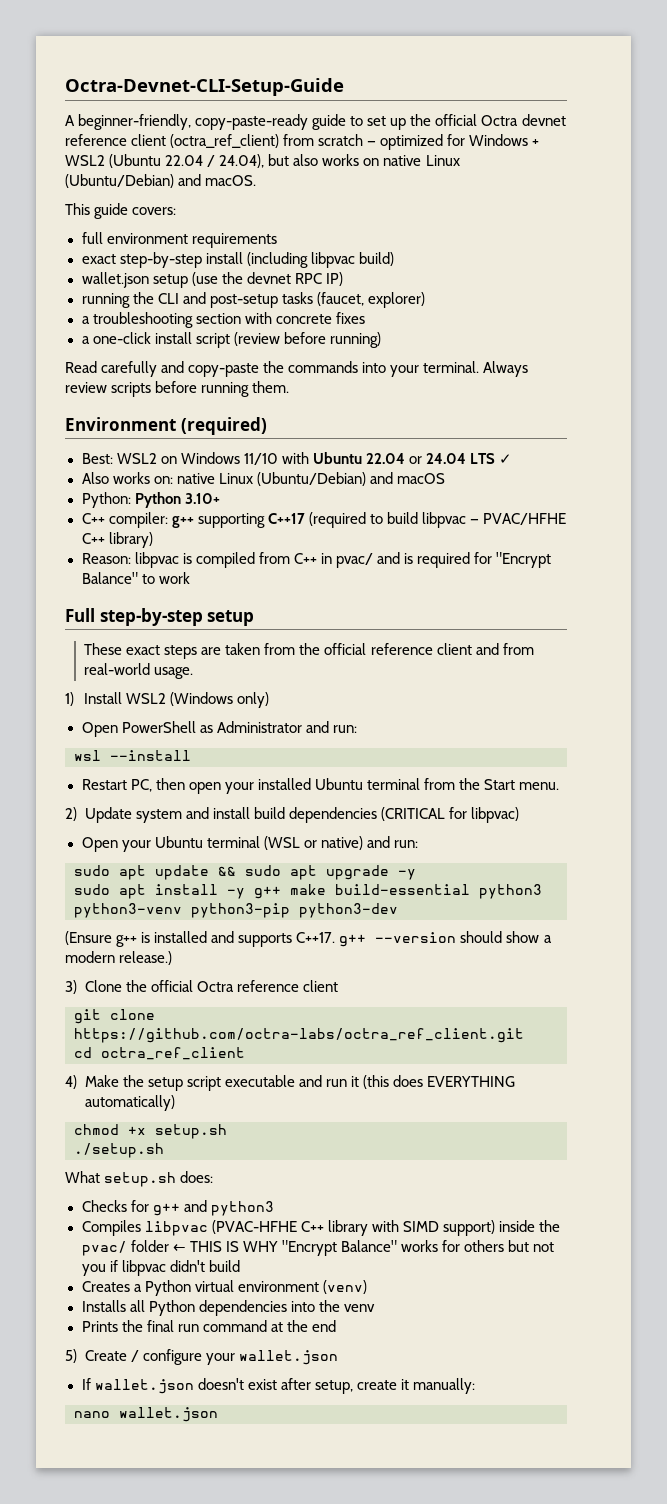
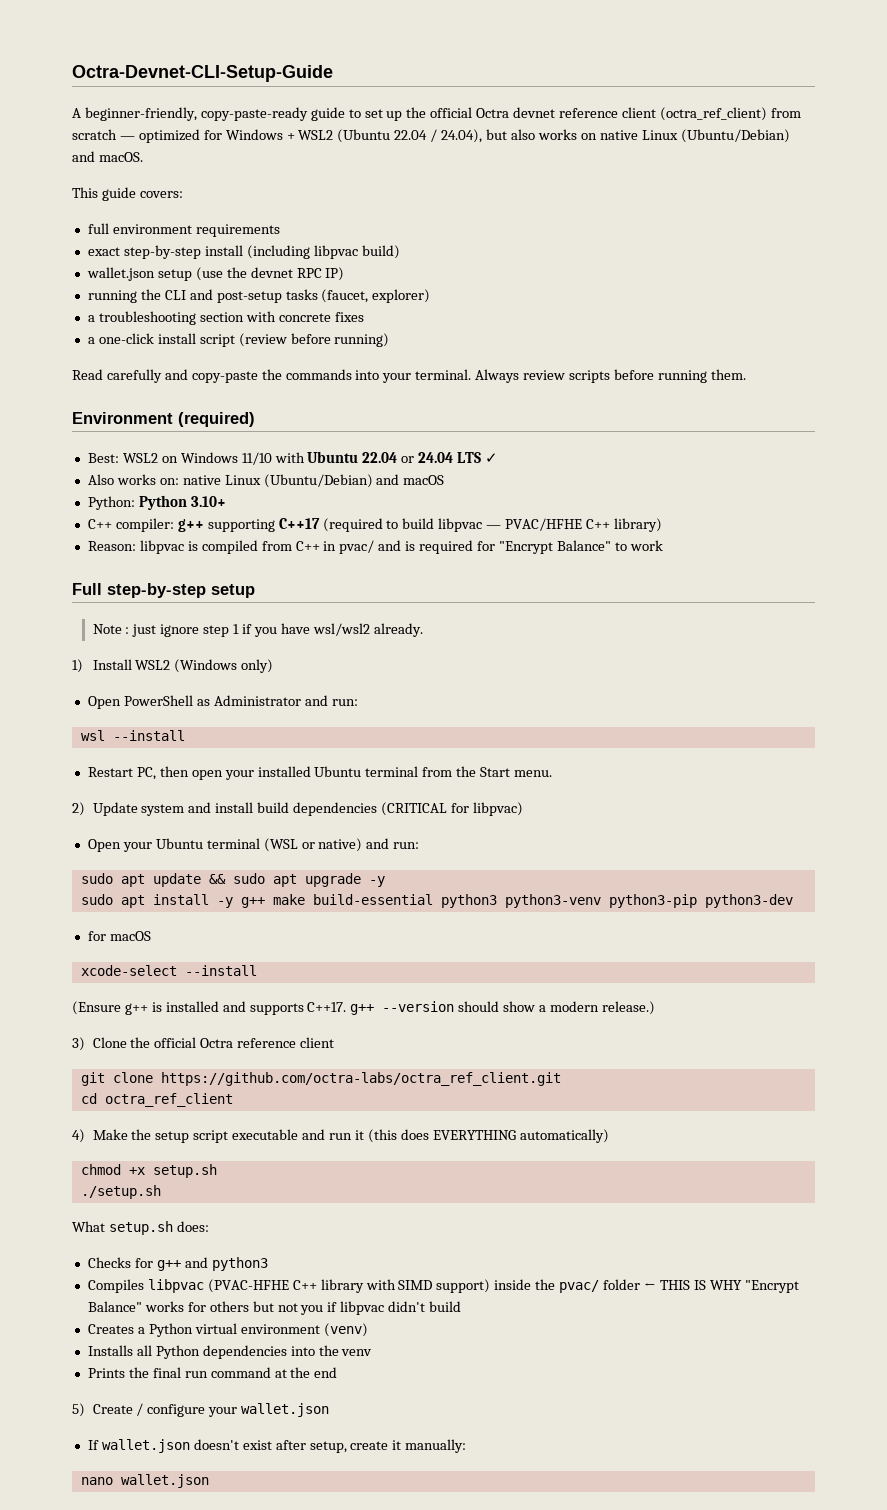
[84,643,534,659] [84,663,194,679] These exact steps are taken from the official reference client and from real-world usage. -> [92,623,423,637] Note : just ignore step 1 if you have wsl/wsl2 already.
(398, 910) none -> [87,931,151,941] [80,965,257,976] // for macOS // xcode-select --install

